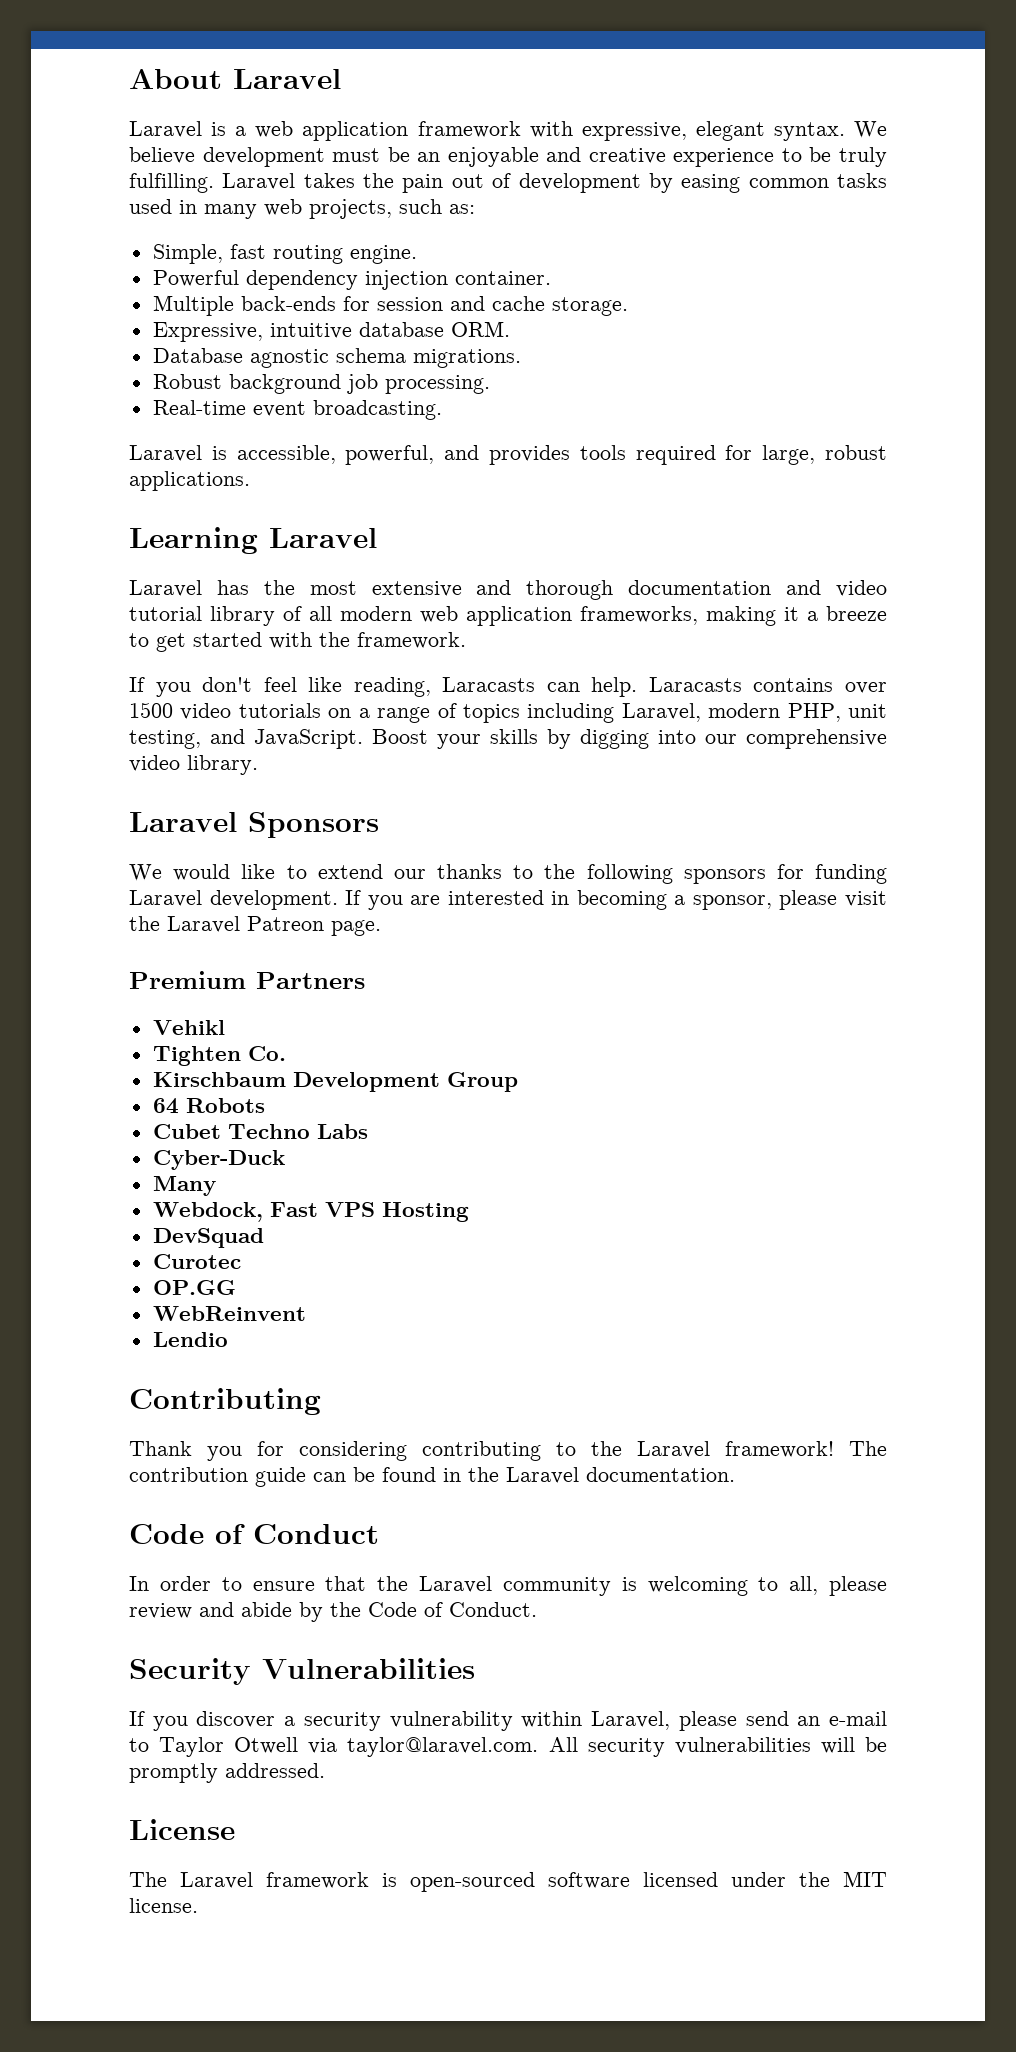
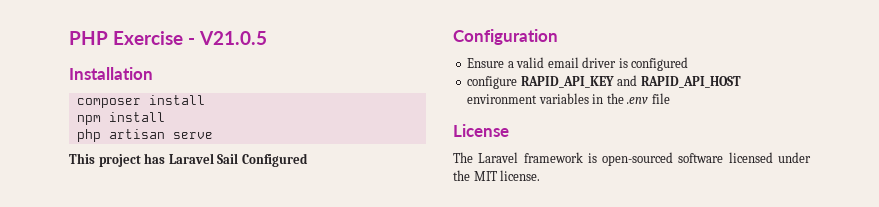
[129,69,341,89] [129,121,888,141] [129,147,887,167] [129,173,888,193] [129,199,475,219] [152,244,417,264] [152,270,551,290] [152,295,628,316] [152,321,510,342] [152,348,521,368] [152,374,490,394] [152,400,442,420] [129,445,887,465] [129,471,250,491] [129,527,377,554] [129,580,888,600] [129,606,887,626] [129,632,466,652] [129,677,887,697] [129,702,887,723] [129,729,887,749] [129,755,258,775] [129,812,379,838] [129,864,887,884] [129,890,887,910] [129,916,381,936] [129,971,365,989] [152,1020,225,1035] [152,1046,286,1066] [152,1072,518,1092] [152,1098,265,1114] [152,1124,368,1139] [152,1150,285,1170] [152,1176,216,1196] [152,1202,469,1222] [152,1228,264,1248] [152,1254,241,1269] [152,1280,236,1295] [152,1306,306,1321] [152,1332,228,1347] [129,1388,321,1415] [129,1441,887,1461] [129,1467,735,1487] [129,1524,379,1544] [129,1576,888,1596] [129,1602,537,1622] [129,1658,475,1685] [129,1711,888,1731] [129,1737,887,1757] [129,1763,325,1783] About Laravel // Laravel is a web application framework with expressive, elegant syntax. We believe development must be an enjoyable and creative experience to be truly fulfilling. Laravel takes the pain out of development by easing common tasks used in many web projects, such as: // Simple, fast routing engine. // Powerful dependency injection container. // Multiple back-ends for session and cache storage. // Expressive, intuitive database ORM. // Database agnostic schema migrations. // Robust background job processing. // Real-time event broadcasting. // Laravel is accessible, powerful, and provides tools required for large, robust applications. // Learning Laravel // Laravel has the most extensive and thorough documentation and video tutorial library of all modern web application frameworks, making it a breeze to get started with the framework. // If you don't feel like reading, Laracasts can help. Laracasts contains over 1500 video tutorials on a range of topics including Laravel, modern PHP, unit testing, and JavaScript. Boost your skills by digging into our comprehensive video library. // Laravel Sponsors // We would like to extend our thanks to the following sponsors for funding Laravel development. If you are interested in becoming a sponsor, please visit the Laravel Patreon page. // Premium Partners // Vehikl // Tighten Co. // Kirschbaum Development Group // 64 Robots // Cubet Techno Labs // Cyber-Duck // Many // Webdock, Fast VPS Hosting // DevSquad // Curotec // OP.GG // WebReinvent // Lendio // Contributing // Thank you for considering contributing to the Laravel framework! The contribution guide can be found in the Laravel documentation. // Code of Conduct // In order to ensure that the Laravel community is welcoming to all, please review and abide by the Code of Conduct. // Security Vulnerabilities // If you discover a security vulnerability within Laravel, please send an e-mail to Taylor Otwell via taylor@laravel.com. All security vulnerabilities will be promptly addressed. -> [69,31,268,45] [69,67,153,80] [76,95,205,108] [76,112,165,125] [76,129,213,142] [69,153,308,167] [453,29,558,45] [467,57,689,71] [467,75,741,89] [467,93,670,104] PHP Exercise - V21.0.5 // Installation // composer install // npm install // php artisan serve // This project has Laravel Sail Configured // Configuration // Ensure a valid email driver is configured // configure RAPID_API_KEY and RAPID_API_HOST environment variables in the .env file

